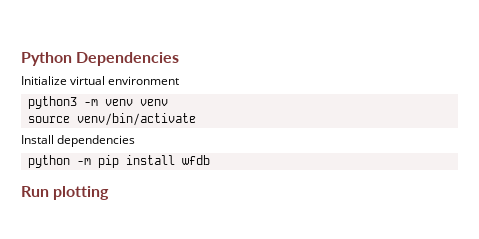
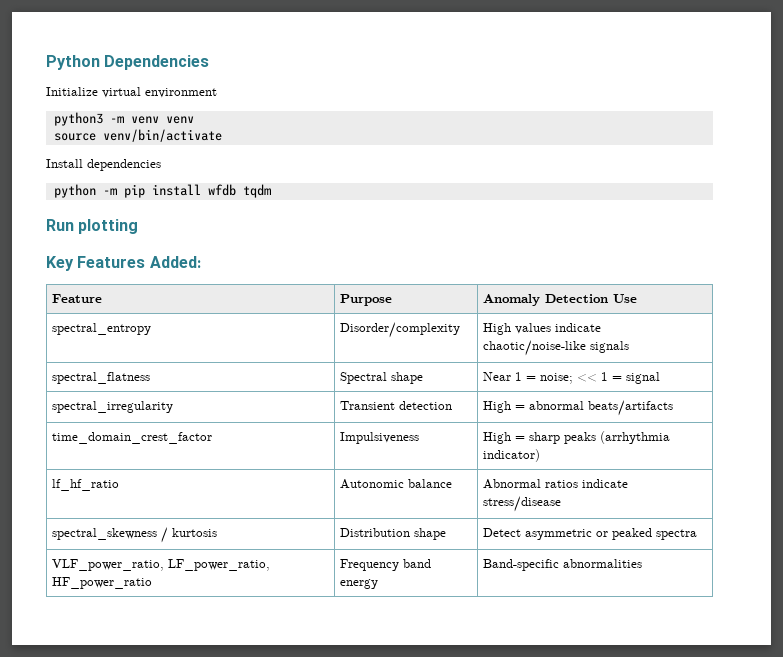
(210, 160) none -> [242,184,271,198] tqdm
(110, 193) none -> [46,256,201,271] [52,294,103,303] [340,294,393,306] [483,294,638,306] [52,323,152,335] [340,322,461,338] [483,323,602,335] [483,340,630,356] [52,372,151,384] [340,372,424,384] [483,372,661,384] [52,401,174,413] [340,401,453,410] [483,400,674,416] [52,432,213,444] [340,432,420,444] [483,431,671,444] [483,449,541,462] [52,479,120,491] [340,479,453,489] [483,479,629,489] [483,496,562,512] [52,527,218,543] [340,528,447,540] [483,528,698,540] [52,559,271,571] [52,577,153,589] [340,559,432,571] [340,579,379,589] [483,559,643,571] // Key Features Added: // Feature | Purpose | Anomaly Detection Use // spectral_entropy | Disorder/complexity | High values indicate chaotic/noise-like signals // spectral_flatness | Spectral shape | Near 1 = noise; << 1 = signal // spectral_irregularity | Transient detection | High = abnormal beats/artifacts // time_domain_crest_factor | Impulsiveness | High = sharp peaks (arrhythmia indicator) // lf_hf_ratio | Autonomic balance | Abnormal ratios indicate stress/disease // spectral_skewness / kurtosis | Distribution shape | Detect asymmetric or peaked spectra // VLF_power_ratio, LF_power_ratio, HF_power_ratio | Frequency band energy | Band-specific abnormalities

